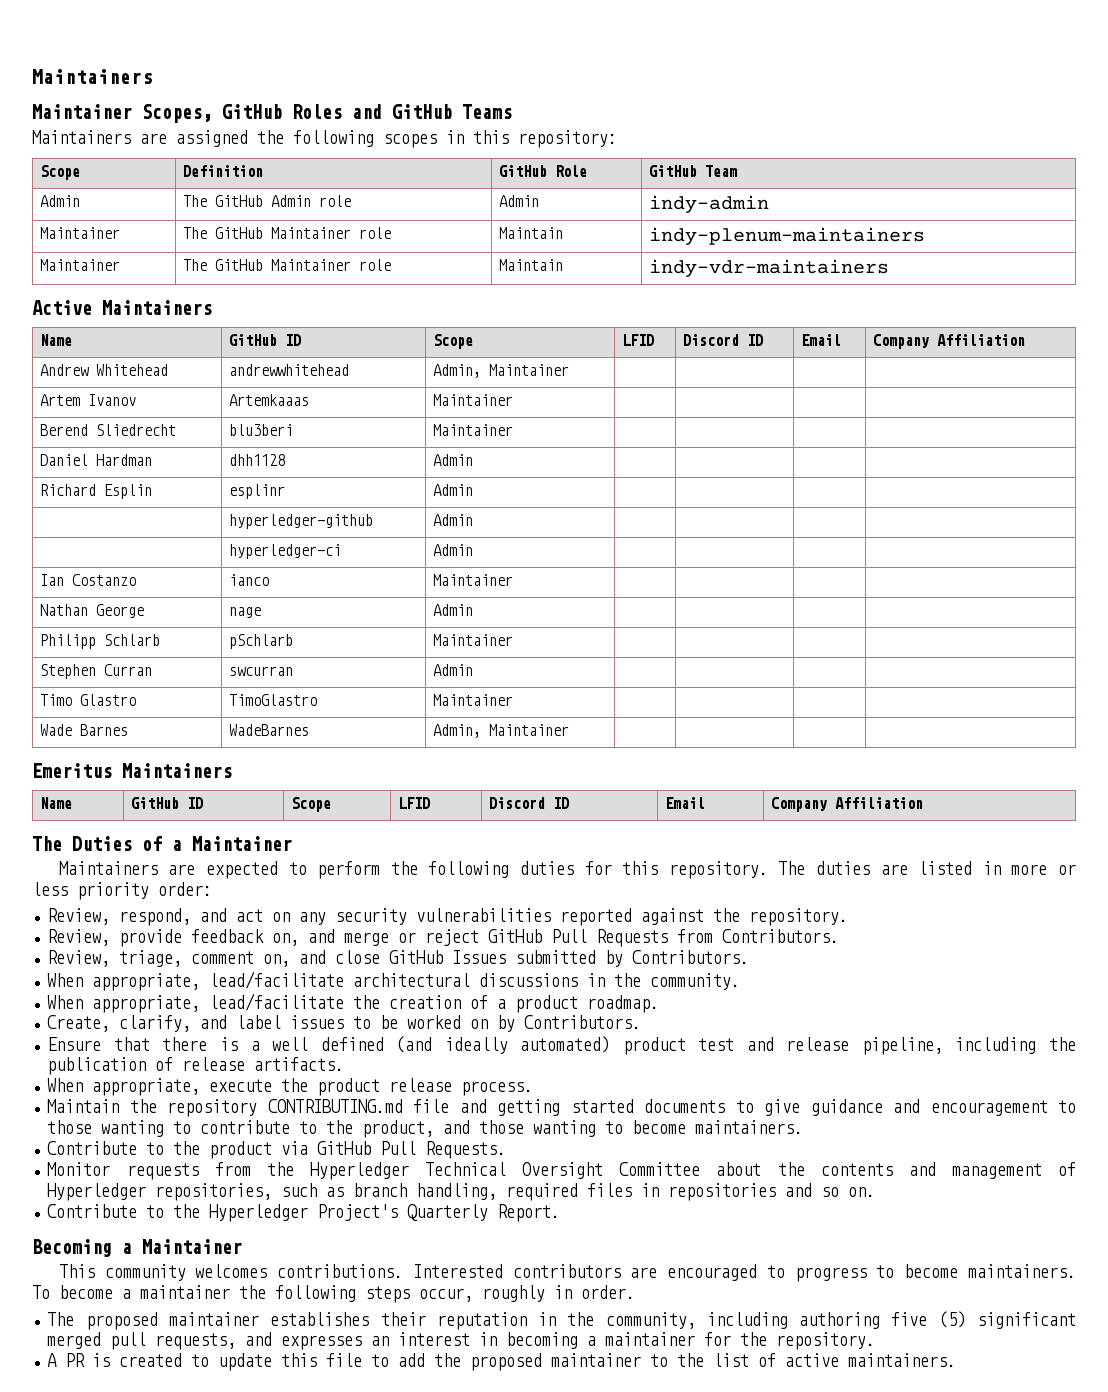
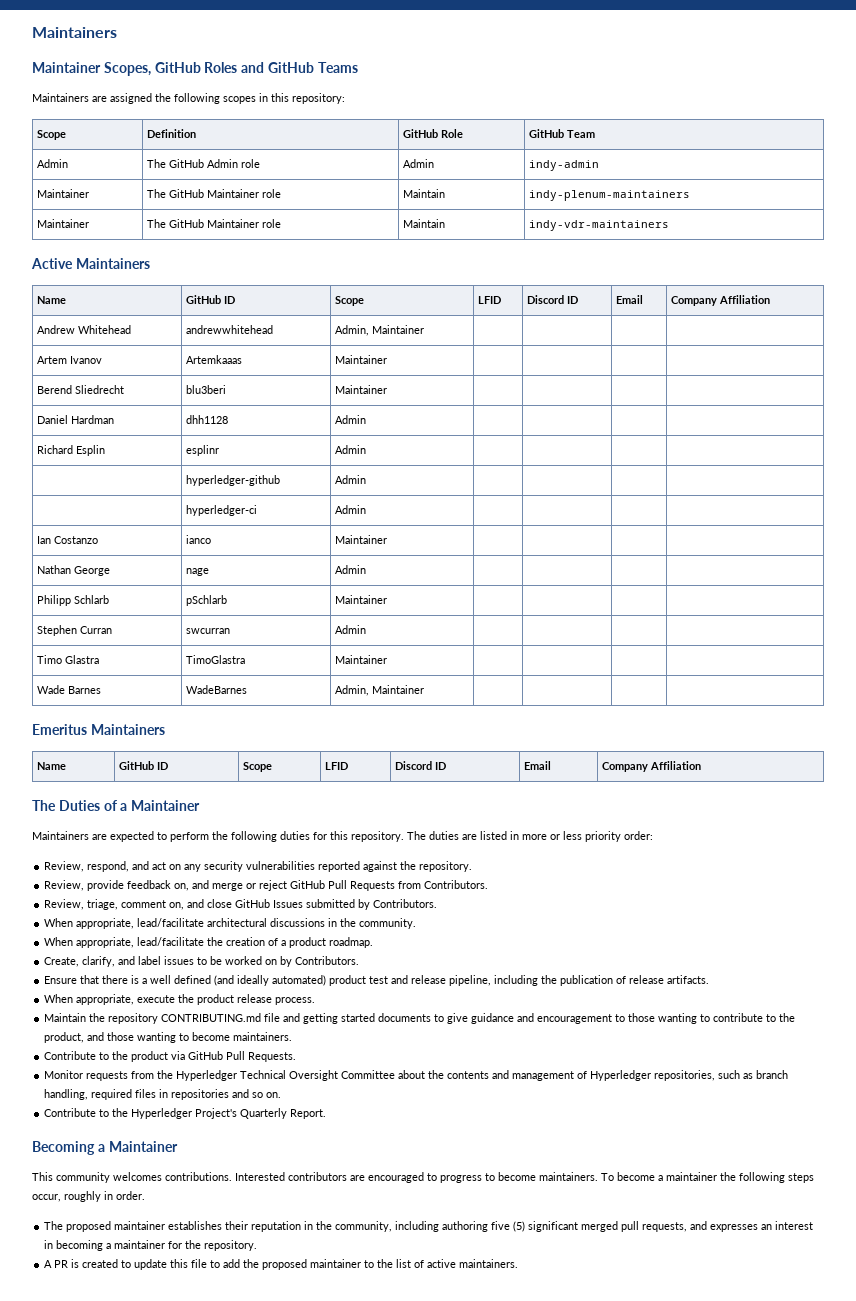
[79,694,136,706] [228,694,317,706] Glastro | TimoGlastro -> [65,655,100,664] [186,655,246,664] Glastra | TimoGlastra

